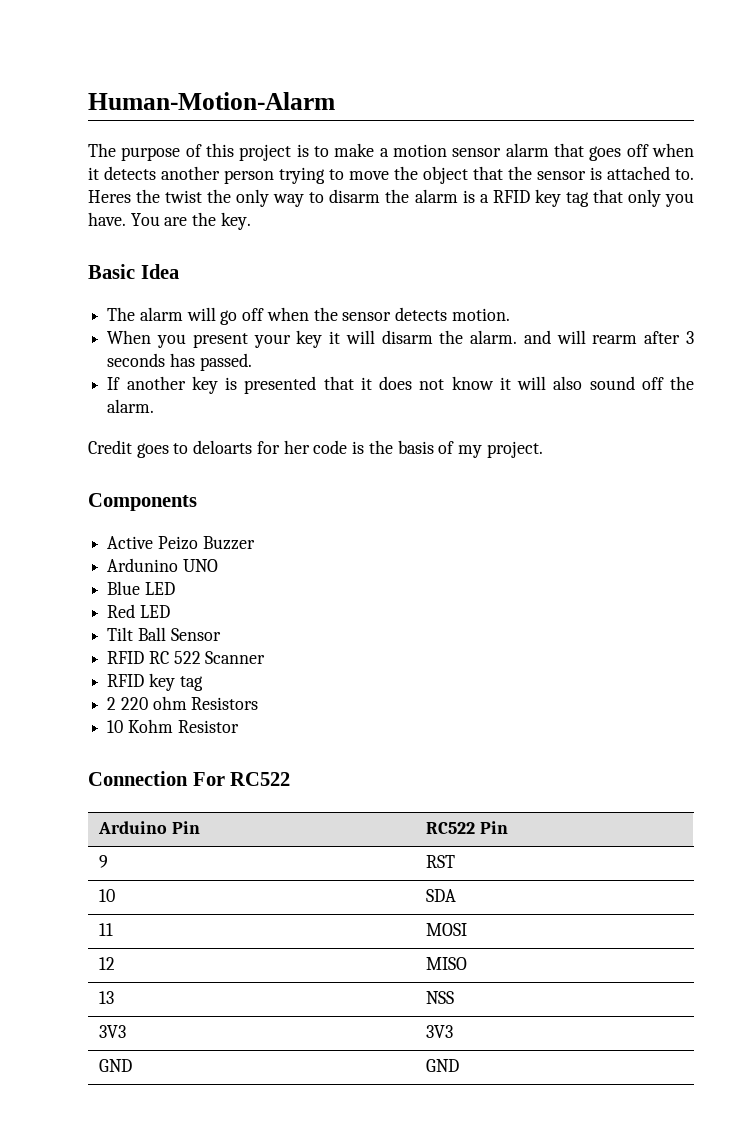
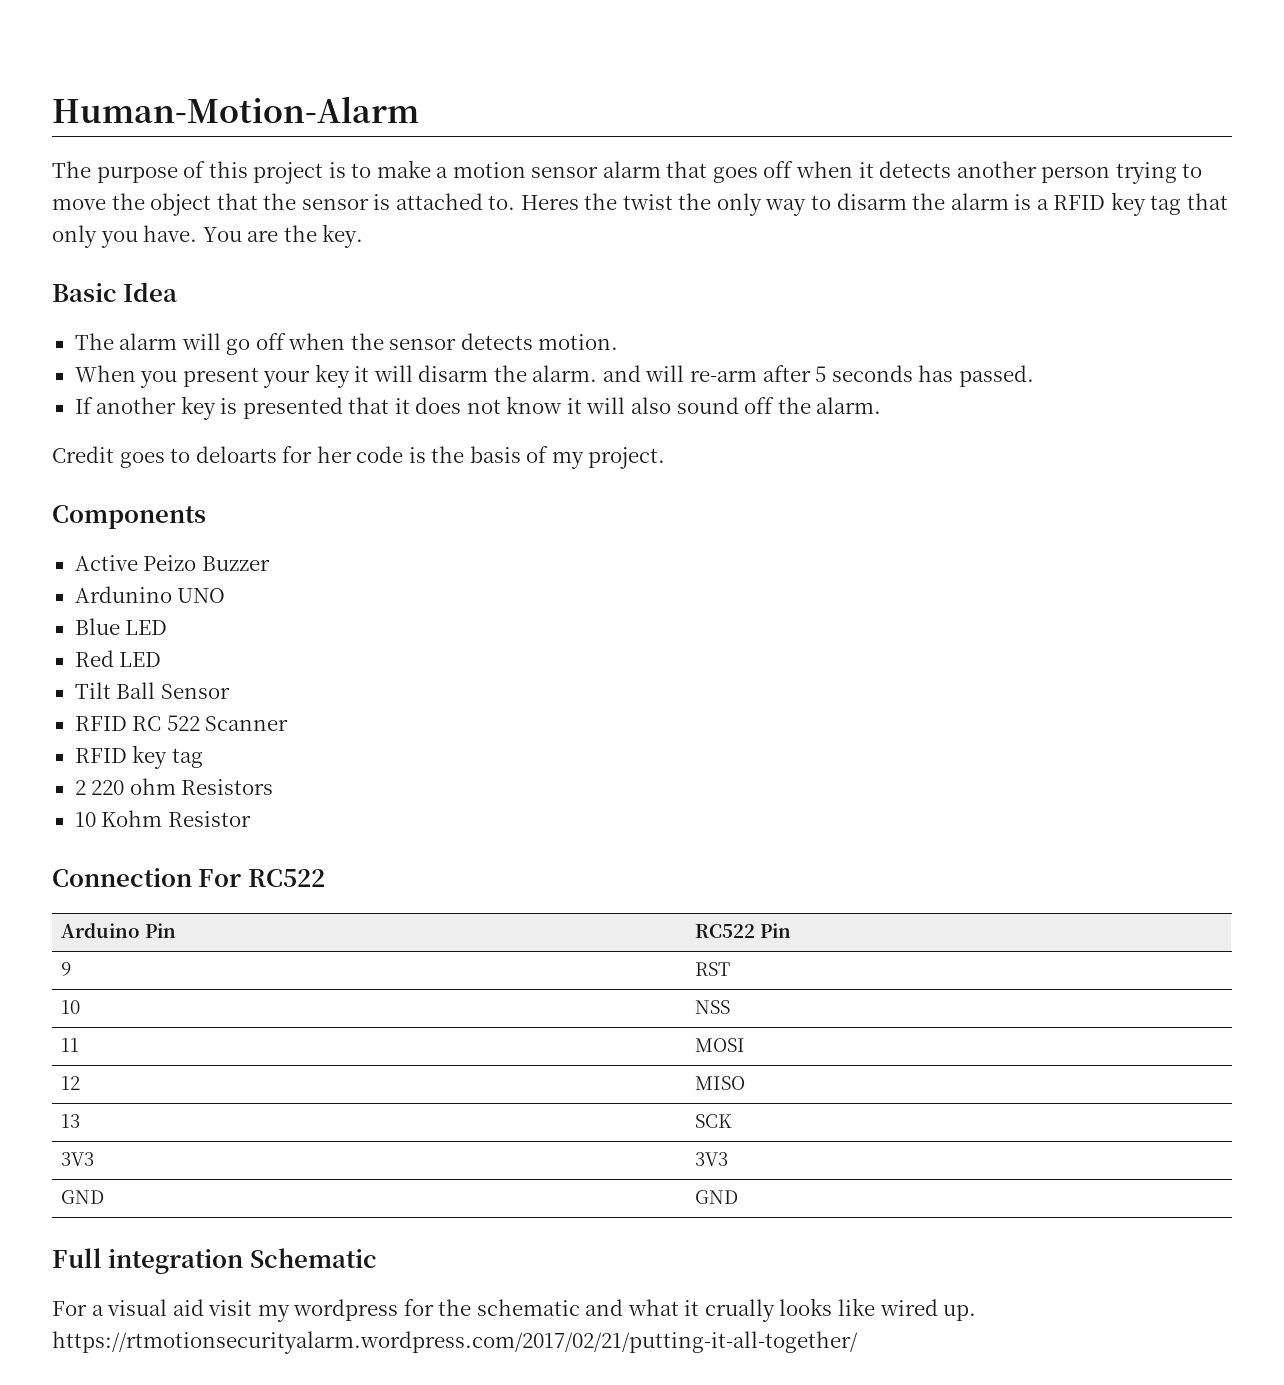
[592,331,694,344] rearm after 3 -> [689,365,827,382] re-arm after 5
[426,889,457,902] SDA -> [694,1000,730,1014] NSS
[426,991,455,1004] NSS -> [694,1114,732,1128] SCK
(460, 1065) none -> [52,1248,377,1274] [52,1298,977,1322] [52,1331,858,1354] // Full integration Schematic // For a visual aid visit my wordpress for the schematic and what it crually looks like wired up. https://rtmotionsecurityalarm.wordpress.com/2017/02/21/putting-it-all-together/

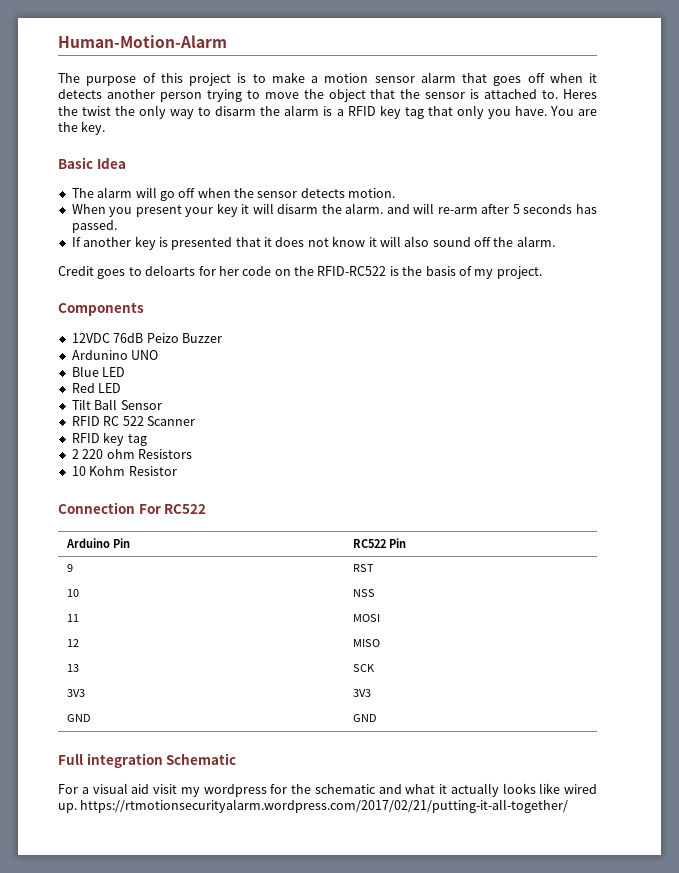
(404, 454) none -> [274,266,387,276] on the RFID-RC522
[74,555,138,571] Active -> [71,333,144,343] 12VDC 76dB
[704,1299,775,1322] crually -> [450,783,499,797] actually

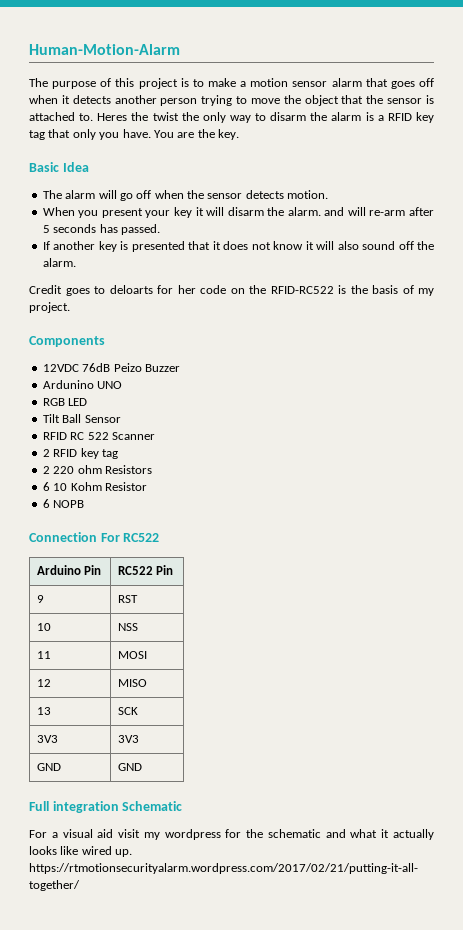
[71,366,126,377] [71,383,95,393] Blue LED // Red -> [42,398,65,406] RGB
(195, 421) none -> [42,449,50,457] 2
(192, 454) none -> [42,482,50,491] 6
(177, 471) none -> [42,499,85,508] // 6 NOPB

